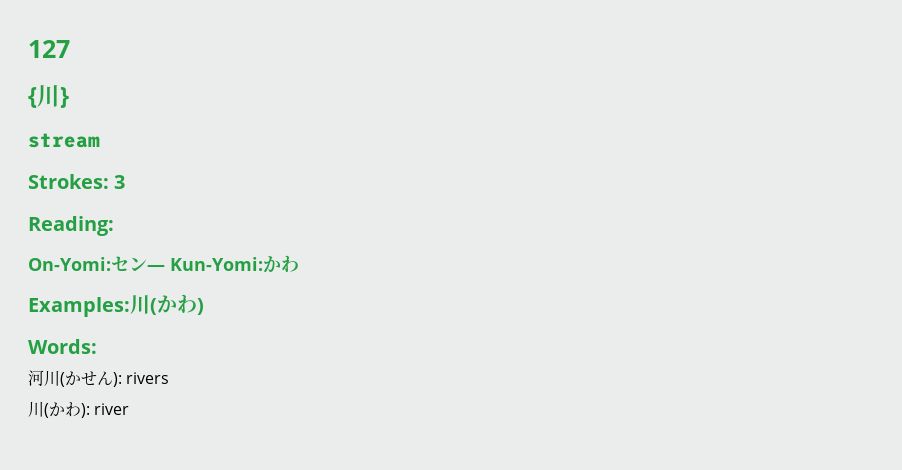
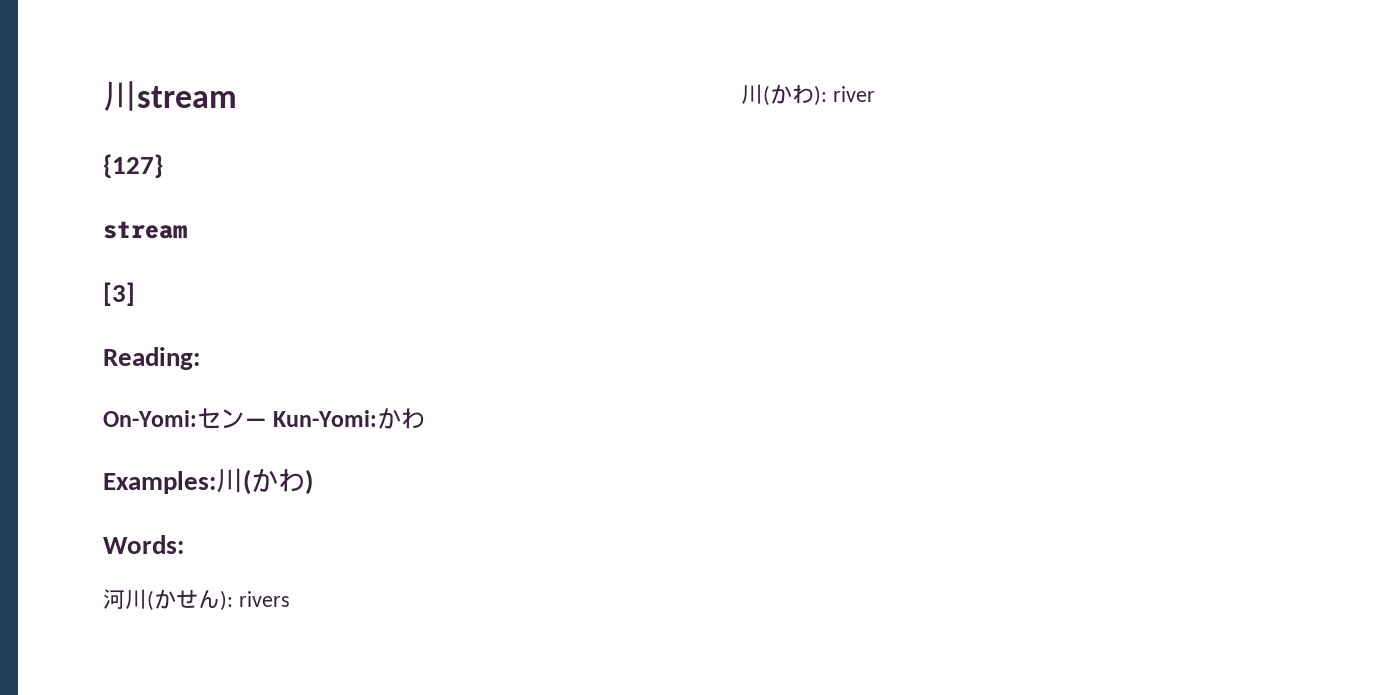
[28,40,70,58] [28,85,69,108] [28,133,100,148] [28,174,126,189] 127 // {川} // stream // Strokes: 3 -> [103,81,237,111] [103,154,163,178] [103,221,187,239] [103,282,135,306] 川stream // {127} // stream // [3]

